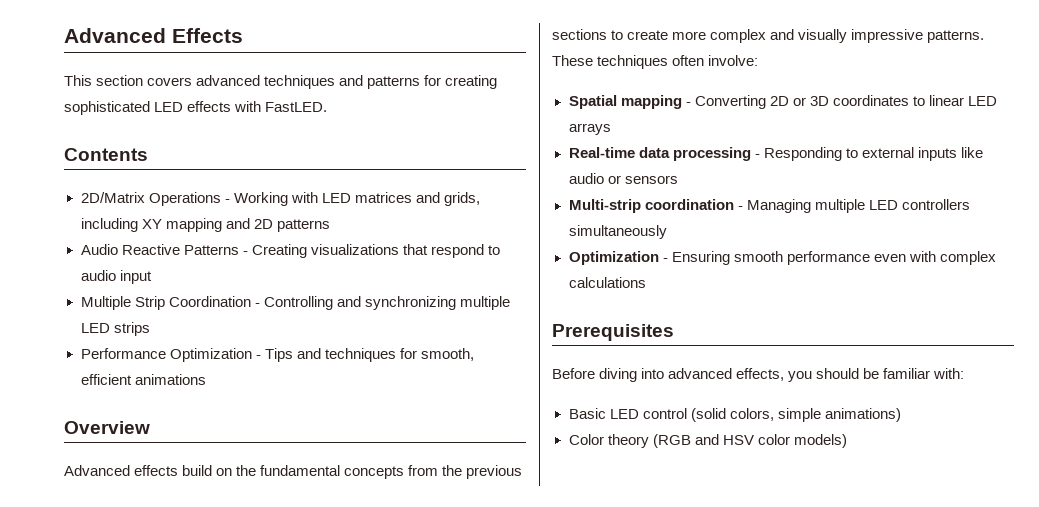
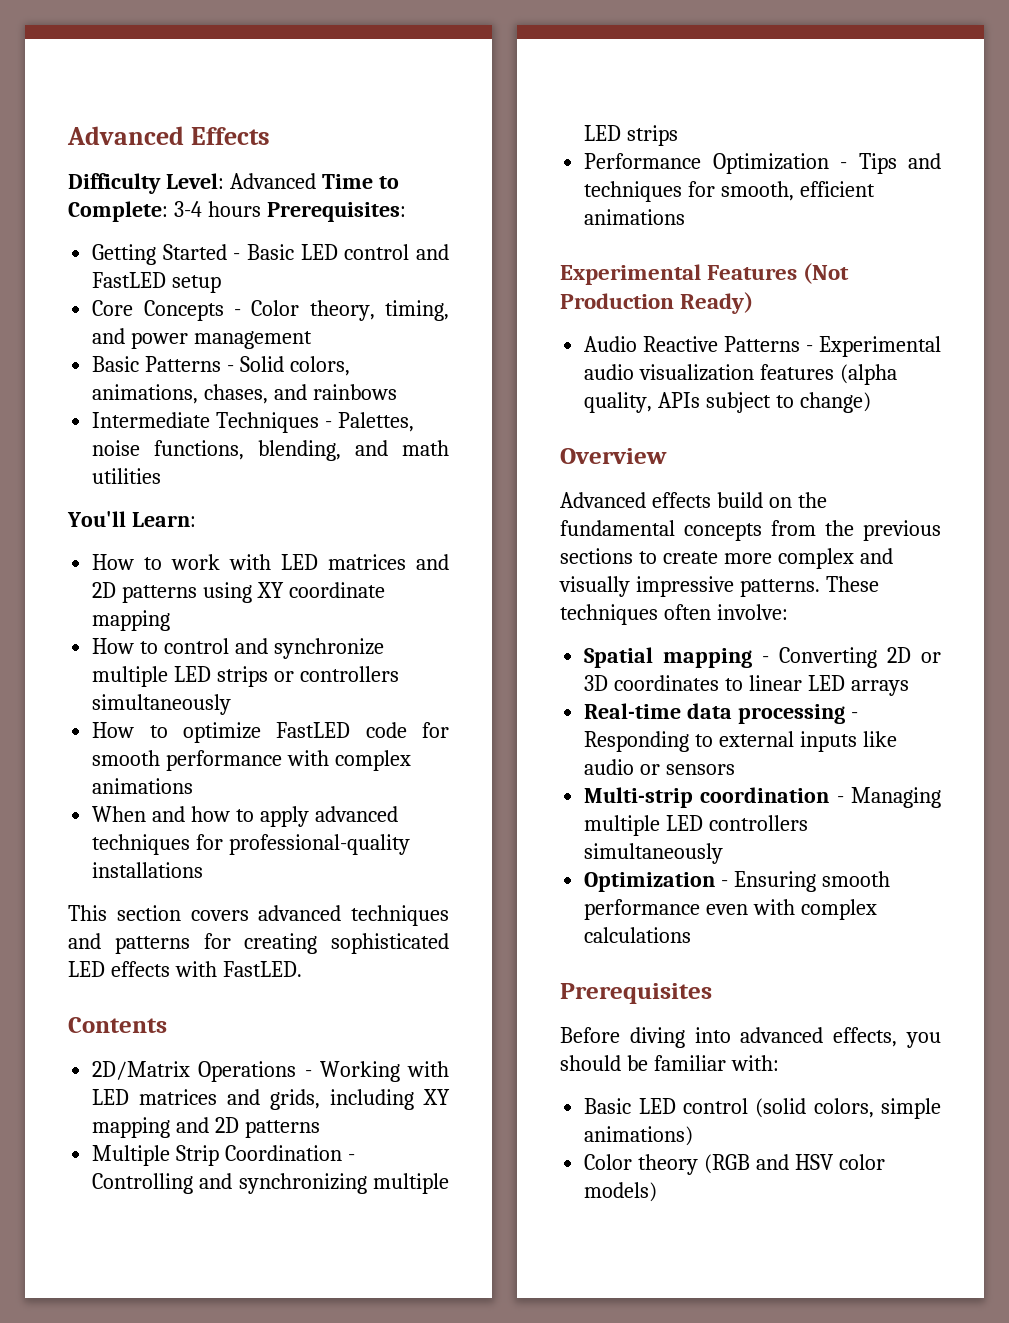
(243, 35) none -> [68,173,399,194] [68,201,406,222] [92,244,449,265] [92,272,222,293] [92,300,450,321] [92,328,313,349] [92,356,350,376] [92,384,398,404] [92,412,415,433] [92,440,449,461] [92,468,162,484] [67,511,196,527] [92,554,450,570] [92,582,385,603] [92,610,171,631] [92,638,384,659] [92,666,399,687] [92,694,232,715] [92,722,450,743] [92,750,412,771] [92,778,194,794] [92,806,398,827] [92,834,411,855] [92,862,204,878] // Difficulty Level: Advanced Time to Complete: 3-4 hours Prerequisites: // Getting Started - Basic LED control and FastLED setup // Core Concepts - Color theory, timing, and power management // Basic Patterns - Solid colors, animations, chases, and rainbows // Intermediate Techniques - Palettes, noise functions, blending, and math utilities // You'll Learn: // How to work with LED matrices and 2D patterns using XY coordinate mapping // How to control and synchronize multiple LED strips or controllers simultaneously // How to optimize FastLED code for smooth performance with complex animations // When and how to apply advanced techniques for professional-quality installations
[80,244,500,258] [80,270,152,284] // Audio Reactive Patterns - Creating visualizations that respond to audio input -> (321, 1129) none
(206, 379) none -> [560,263,850,285] [560,292,754,314] [584,336,941,357] [584,364,898,385] [584,392,871,413] // Experimental Features (Not Production Ready) // Audio Reactive Patterns - Experimental audio visualization features (alpha quality, APIs subject to change)

